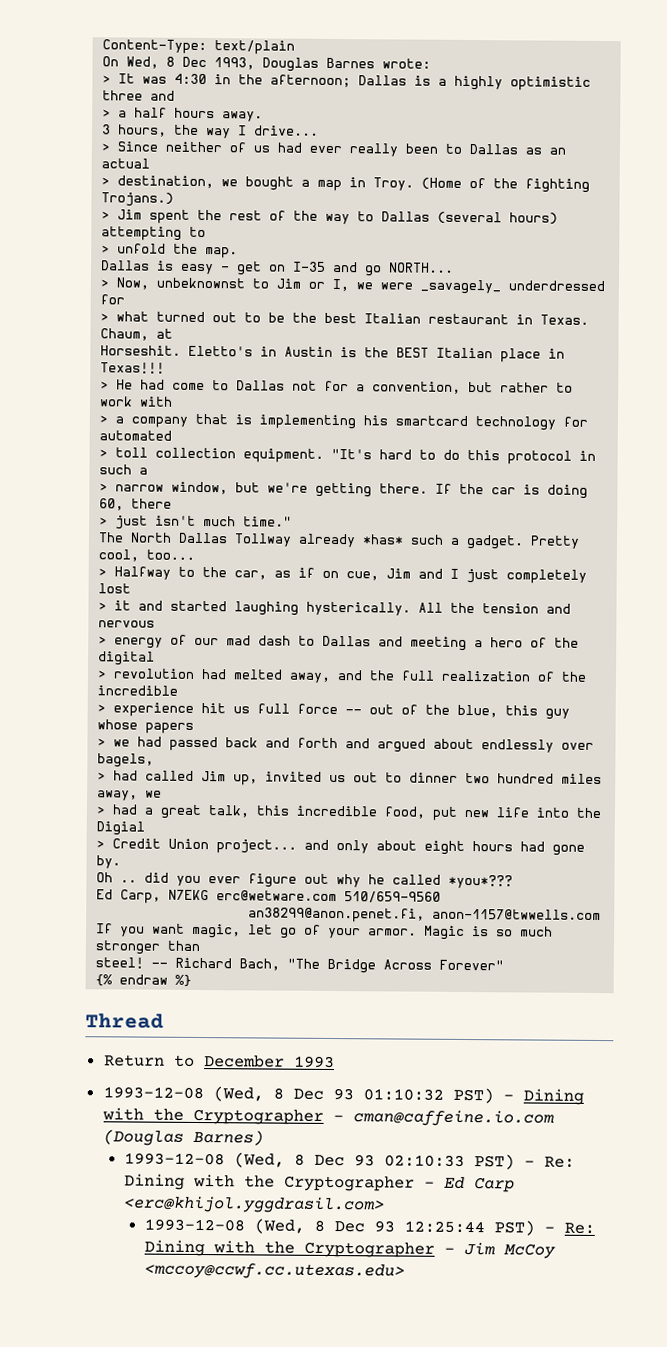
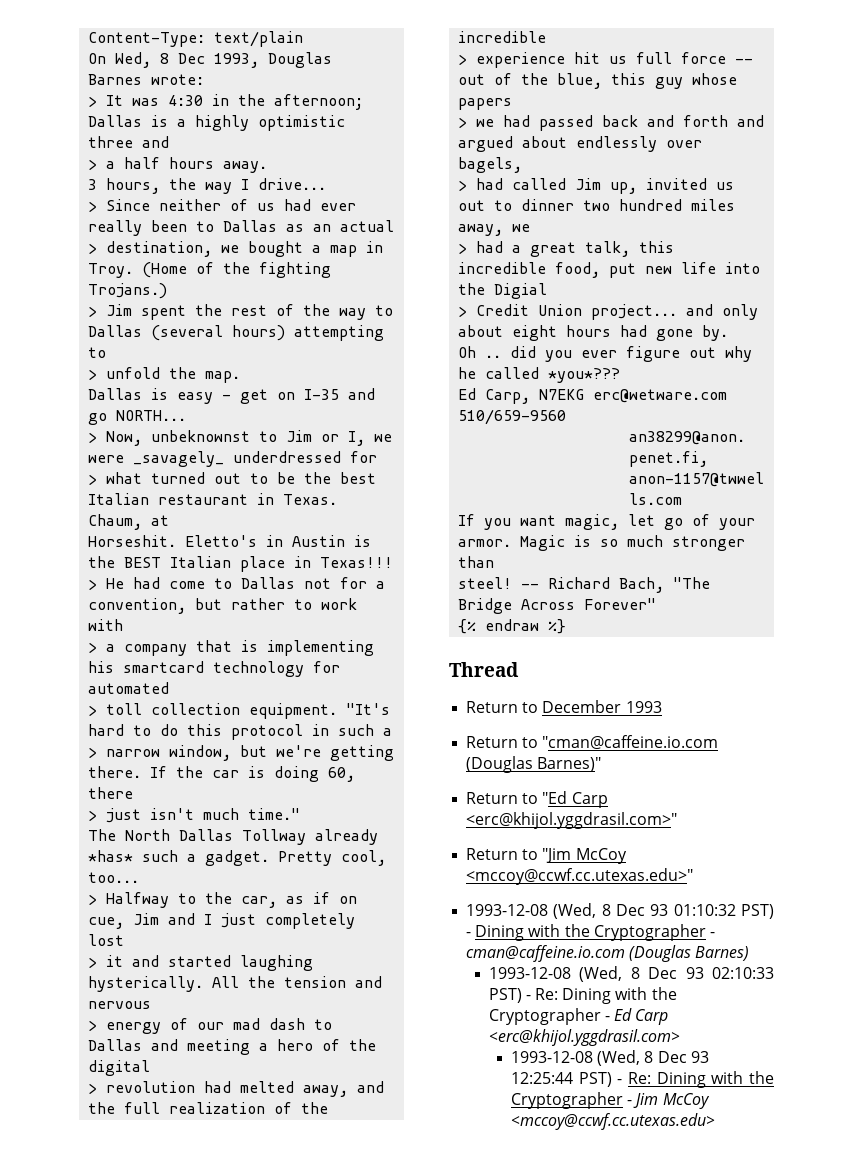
(335, 1062) none -> [466,735,719,749] [466,756,602,773] [466,791,608,808] [466,812,678,829] [466,848,627,864] [466,868,694,885] // Return to "cman@caffeine.io.com (Douglas Barnes)" // Return to "Ed Carp <erc@khijol.yggdrasil.com>" // Return to "Jim McCoy <mccoy@ccwf.cc.utexas.edu>"

